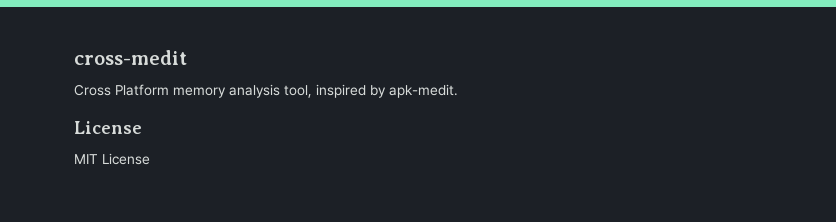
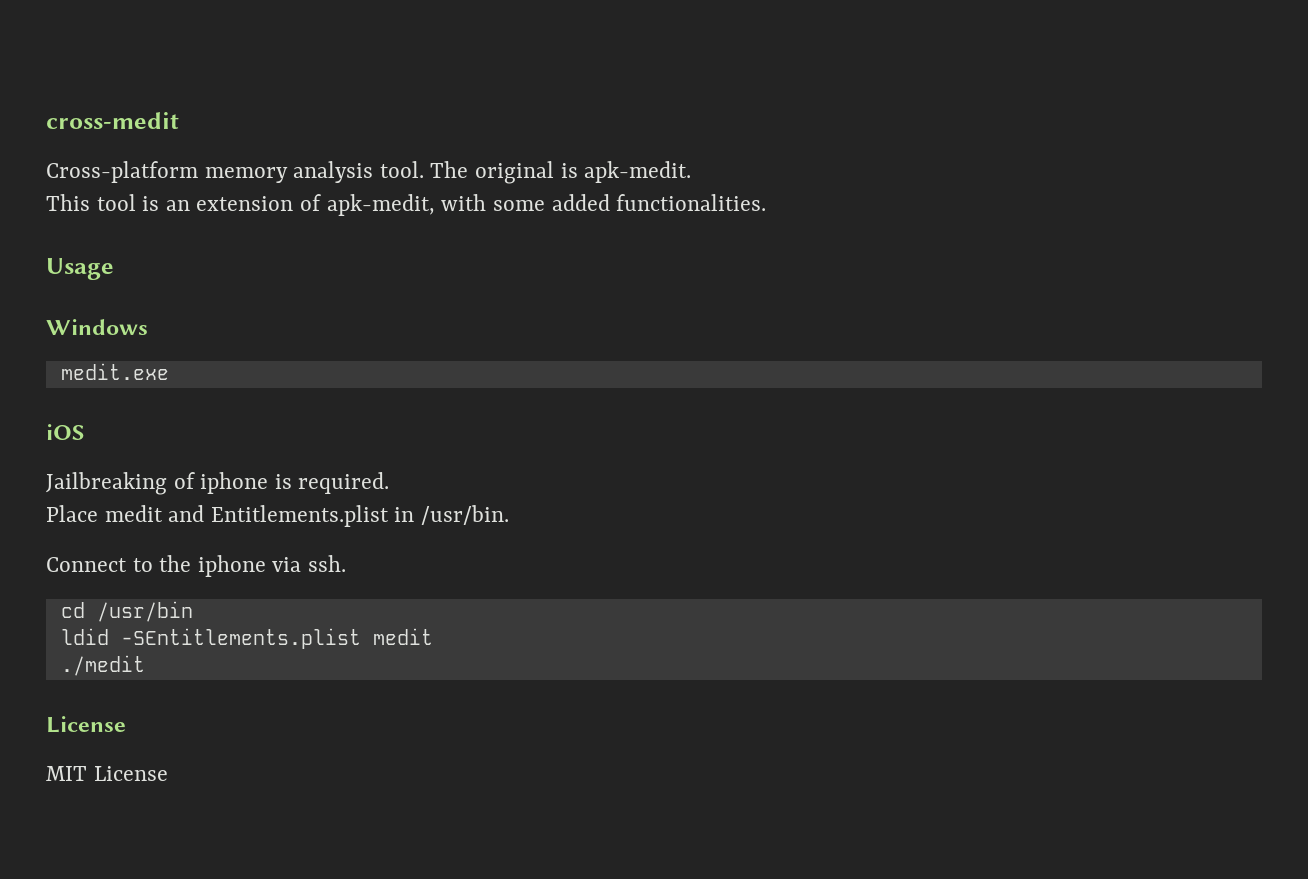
[74,84,458,98] Cross Platform memory analysis tool, inspired by apk-medit. -> [46,161,692,184] [46,194,767,216] [46,258,114,280] [46,319,148,335] [60,363,169,380] [46,424,85,440] [46,472,390,495] [46,505,510,527] [46,555,347,577] [60,601,193,622] [60,628,433,649] [60,655,145,676] Cross-platform memory analysis tool. The original is apk-medit. // This tool is an extension of apk-medit, with some added functionalities. // Usage // Windows // medit.exe // iOS // Jailbreaking of iphone is required. // Place medit and Entitlements.plist in /usr/bin. // Connect to the iphone via ssh. // cd /usr/bin // ldid -SEntitlements.plist medit // ./medit

